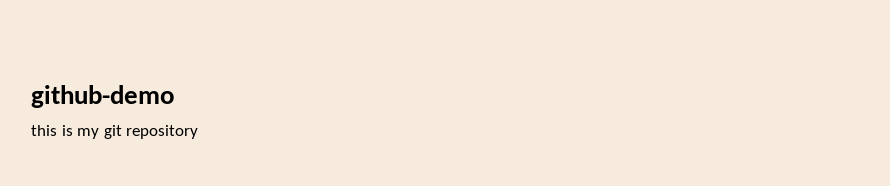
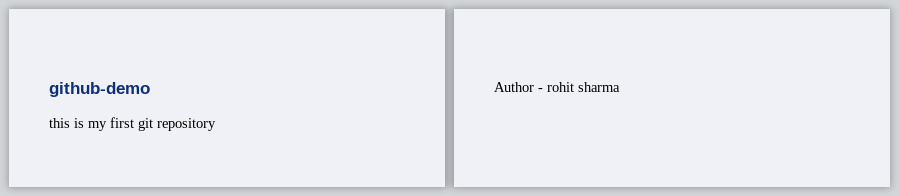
(100, 133) none -> [110,117,134,128] first
(199, 132) none -> [494,82,620,92] // Author - rohit sharma

